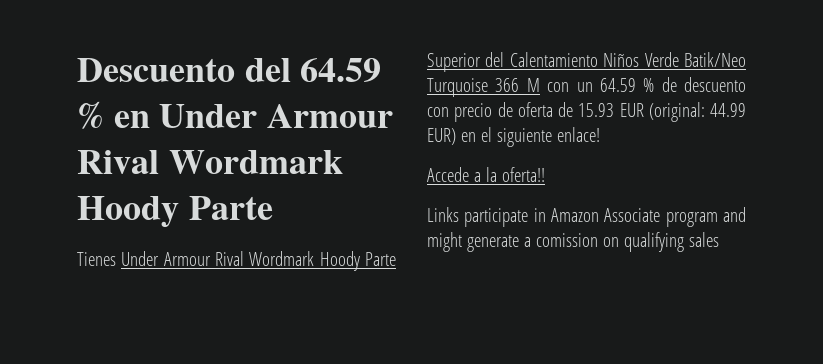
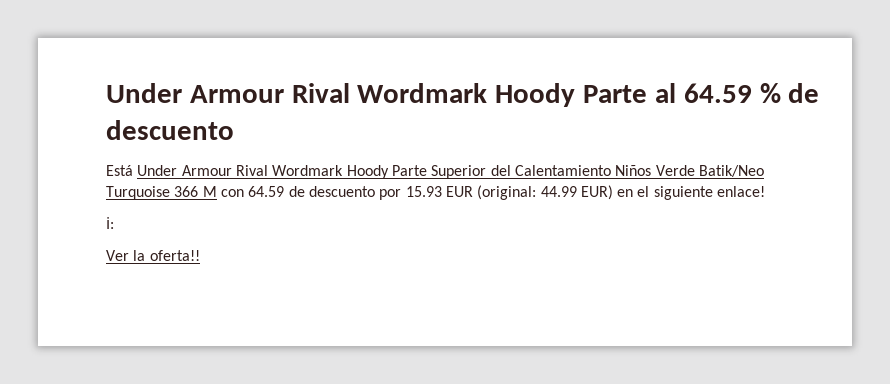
[77,58,382,82] [77,101,394,129] [77,150,343,174] [77,196,273,228] [77,252,116,266] Descuento del 64.59 % en Under Armour Rival Wordmark Hoody Parte // Tienes -> [106,83,820,107] [106,120,234,140] [106,165,133,176] Under Armour Rival Wordmark Hoody Parte al 64.59 % de descuento // Está
[576,77,746,92] [427,102,573,122] un 64.59 % de descuento con precio de oferta de -> [248,186,402,200] 64.59 de descuento por
[427,167,481,182] Accede a -> [106,217,114,229] [106,250,129,261] ℹ: // Ver
[427,207,746,227] [427,232,719,252] // Links participate in Amazon Associate program and might generate a comission on qualifying sales -> (200, 255) none

